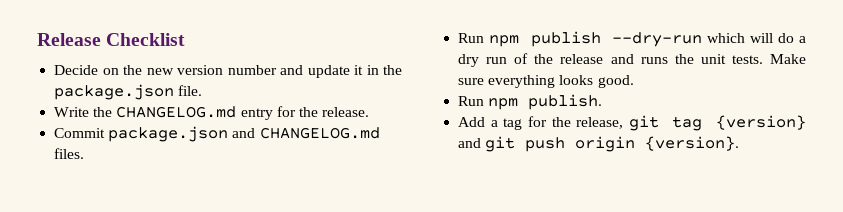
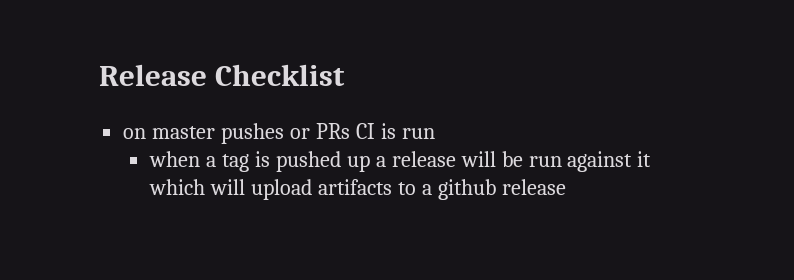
[54,65,402,78] [54,84,203,100] [54,106,370,120] [54,126,380,142] [54,148,85,159] [458,31,806,47] [458,53,806,67] [458,75,634,88] [458,94,603,110] [458,115,806,131] [458,136,740,152] Decide on the new version number and update it in the package.json file. // Write the CHANGELOG.md entry for the release. // Commit package.json and CHANGELOG.md files. // Run npm publish --dry-run which will do a dry run of the release and runs the unit tests. Make sure everything looks good. // Run npm publish. // Add a tag for the release, git tag {version} and git push origin {version}. -> [123,123,435,144] [149,151,652,172] [149,179,566,200] on master pushes or PRs CI is run // when a tag is pushed up a release will be run against it which will upload artifacts to a github release

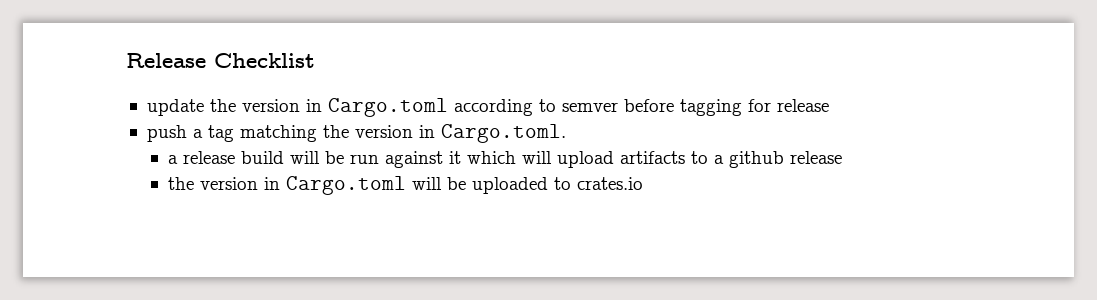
[123,123,435,144] [149,151,370,172] on master pushes or PRs CI is run // when a tag is pushed up -> [146,98,829,117] [146,124,566,143] update the version in Cargo.toml according to semver before tagging for release // push a tag matching the version in Cargo.toml. //
(456, 159) none -> [241,151,285,164] build
(566, 187) none -> [168,176,644,195] // the version in Cargo.toml will be uploaded to crates.io

